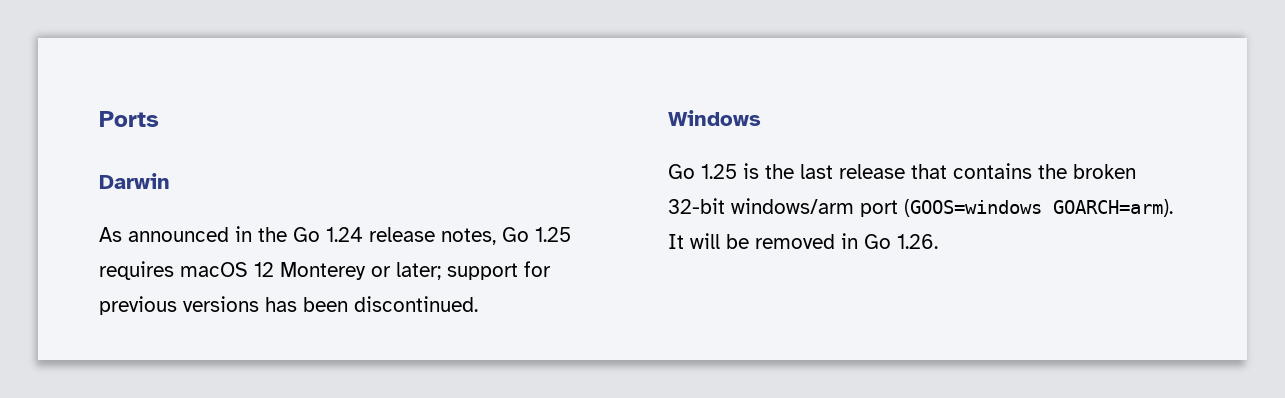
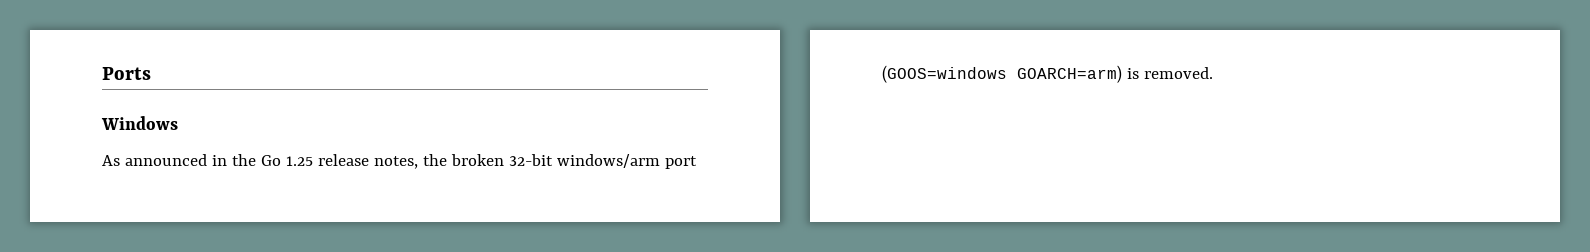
[99,173,170,189] Darwin -> [101,116,178,130] Windows
[326,227,363,242] 1.24 -> [285,156,313,166] 1.25
[502,227,571,242] [99,261,551,280] [99,296,478,315] [668,110,761,126] [668,163,1032,179] Go 1.25 requires macOS 12 Monterey or later; support for previous versions has been discontinued. // Windows // Go 1.25 is the last release that contains -> (418, 162) none
[1053,199,1173,217] [668,233,938,249] GOARCH=arm). It will be removed in Go 1.26. -> [1017,65,1213,83] GOARCH=arm) is removed.

